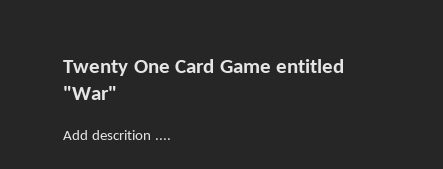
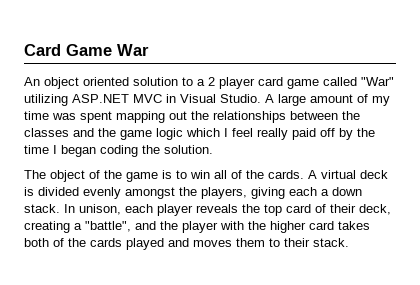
[63,59,345,76] [63,86,117,100] [63,130,171,140] Twenty One Card Game entitled "War" // Add descrition .... -> [24,44,149,56] [24,77,394,89] [24,94,390,106] [24,111,360,123] [24,128,375,140] [24,145,213,157] [24,170,388,182] [24,187,362,199] [24,204,391,216] [24,221,370,233] [24,238,349,250] Card Game War // An object oriented solution to a 2 player card game called "War" utilizing ASP.NET MVC in Visual Studio. A large amount of my time was spent mapping out the relationships between the classes and the game logic which I feel really paid off by the time I began coding the solution. // The object of the game is to win all of the cards. A virtual deck is divided evenly amongst the players, giving each a down stack. In unison, each player reveals the top card of their deck, creating a "battle", and the player with the higher card takes both of the cards played and moves them to their stack.

